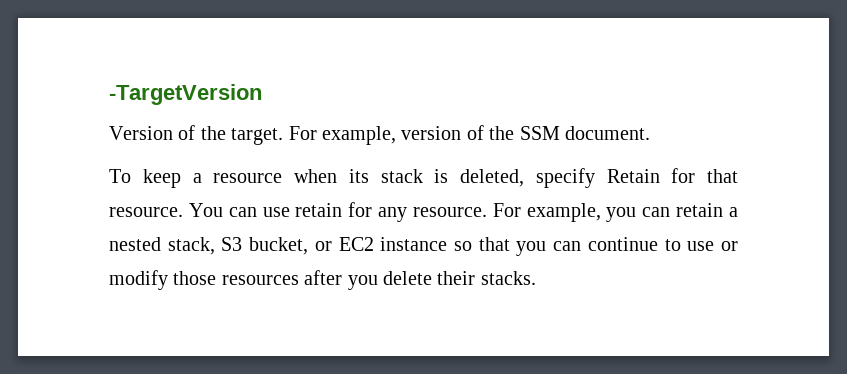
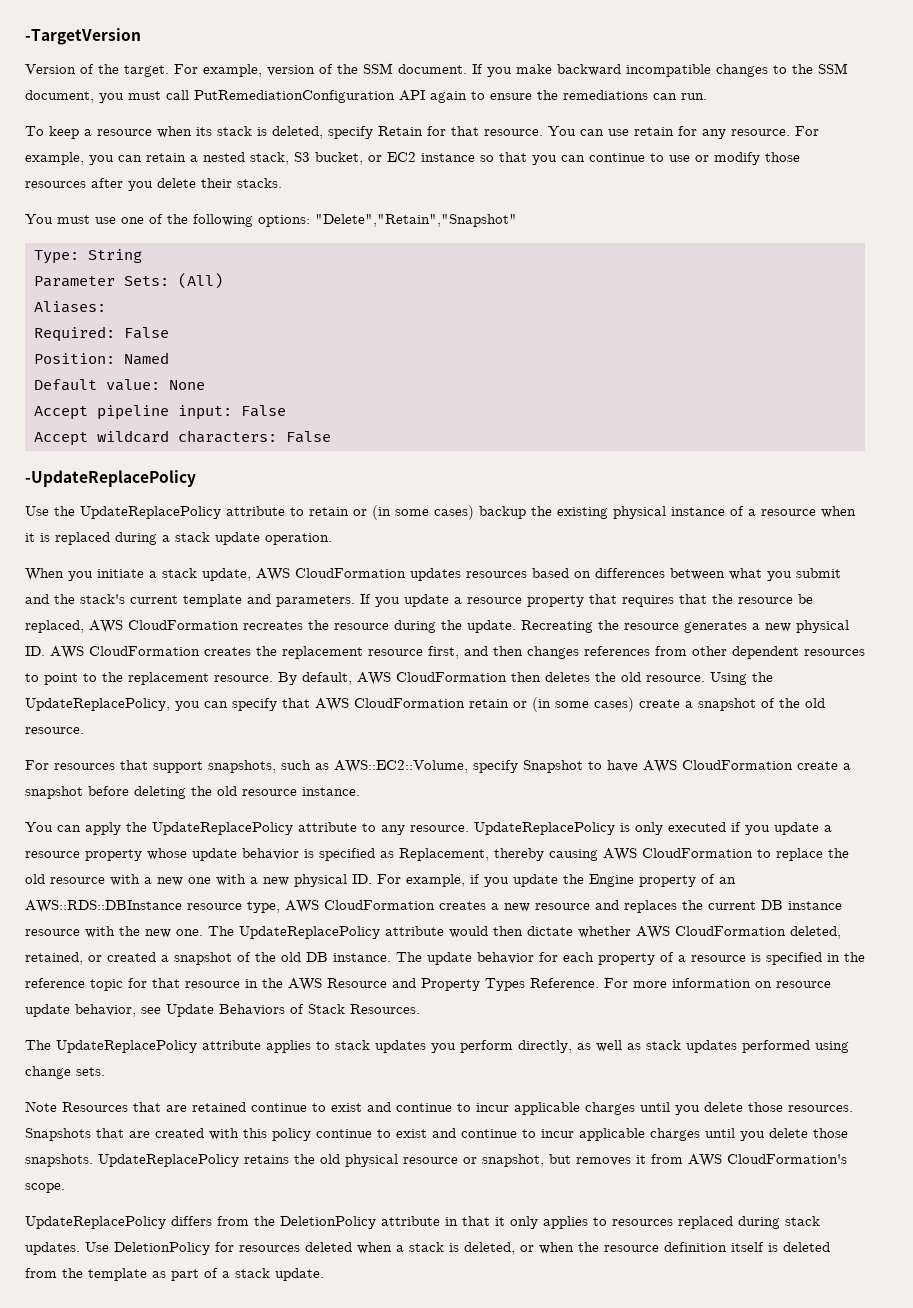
(650, 133) none -> [472,63,848,77] [25,90,707,103] If you make backward incompatible changes to the SSM document, you must call PutRemediationConfiguration API again to ensure the remediations can run.
(536, 278) none -> [25,214,517,227] [34,249,142,264] [34,273,223,289] [34,301,106,313] [34,326,169,342] [34,352,169,365] [34,379,205,391] [34,405,286,420] [34,430,331,446] [25,470,196,487] [25,505,856,520] [25,532,332,545] [25,568,841,581] [25,594,813,607] [25,620,849,633] [25,646,865,659] [25,672,773,685] [25,697,825,712] [25,727,84,734] [25,760,851,773] [25,786,360,799] [25,822,832,835] [25,848,849,861] [25,874,736,887] [25,900,842,913] [25,926,841,939] [25,952,865,965] [25,978,831,991] [25,1004,420,1017] [25,1040,849,1053] [25,1066,105,1079] [25,1101,853,1115] [25,1128,848,1141] [25,1154,847,1167] [25,1183,65,1193] [25,1216,820,1229] [25,1242,830,1255] [25,1268,324,1281] // You must use one of the following options: "Delete","Retain","Snapshot" // Type: String // Parameter Sets: (All) // Aliases: // Required: False // Position: Named // Default value: None // Accept pipeline input: False // Accept wildcard characters: False // -UpdateReplacePolicy // Use the UpdateReplacePolicy attribute to retain or (in some cases) backup the existing physical instance of a resource when it is replaced during a stack update operation. // When you initiate a stack update, AWS CloudFormation updates resources based on differences between what you submit and the stack's current template and parameters. If you update a resource property that requires that the resource be replaced, AWS CloudFormation recreates the resource during the update. Recreating the resource generates a new physical ID. AWS CloudFormation creates the replacement resource first, and then changes references from other dependent resources to point to the replacement resource. By default, AWS CloudFormation then deletes the old resource. Using the UpdateReplacePolicy, you can specify that AWS CloudFormation retain or (in some cases) create a snapshot of the old resource. // For resources that support snapshots, such as AWS::EC2::Volume, specify Snapshot to have AWS CloudFormation create a snapshot before deleting the old resource instance. // You can apply the UpdateReplacePolicy attribute to any resource. UpdateReplacePolicy is only executed if you update a resource property whose update behavior is specified as Replacement, thereby causing AWS CloudFormation to replace the old resource with a new one with a new physical ID. For example, if you update the Engine property of an AWS::RDS::DBInstance resource type, AWS CloudFormation creates a new resource and replaces the current DB instance resource with the new one. The UpdateReplacePolicy attribute would then dictate whether AWS CloudFormation deleted, retained, or created a snapshot of the old DB instance. The update behavior for each property of a resource is specified in the reference topic for that resource in the AWS Resource and Property Types Reference. For more information on resource update behavior, see Update Behaviors of Stack Resources. // The UpdateReplacePolicy attribute applies to stack updates you perform directly, as well as stack updates performed using change sets. // Note Resources that are retained continue to exist and continue to incur applicable charges until you delete those resources. Snapshots that are created with this policy continue to exist and continue to incur applicable charges until you delete those snapshots. UpdateReplacePolicy retains the old physical resource or snapshot, but removes it from AWS CloudFormation's scope. // UpdateReplacePolicy differs from the DeletionPolicy attribute in that it only applies to resources replaced during stack updates. Use DeletionPolicy for resources deleted when a stack is deleted, or when the resource definition itself is deleted from the template as part of a stack update.

